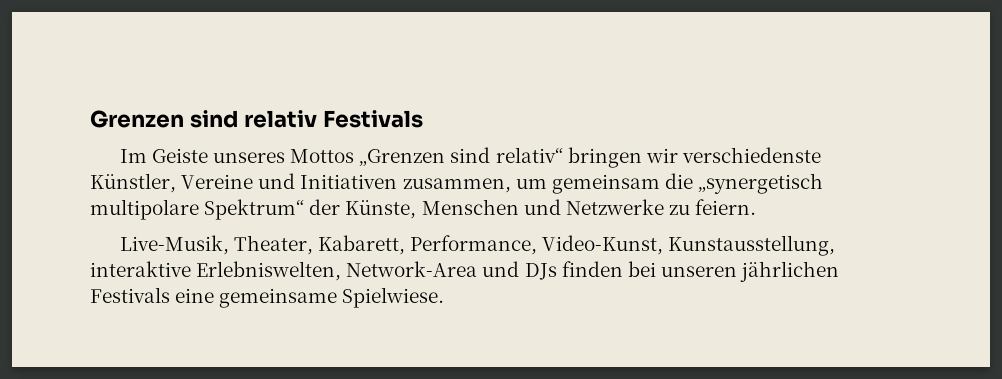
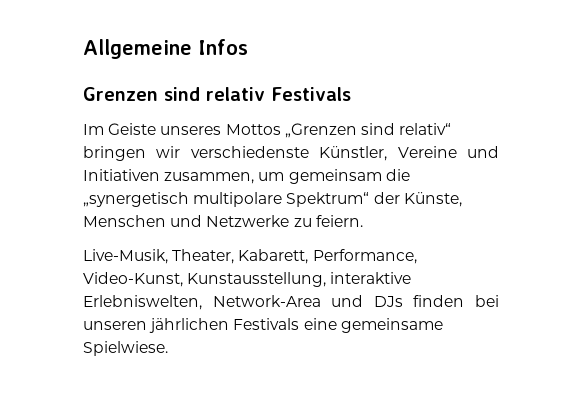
(90, 119) none -> [83,39,248,59] Allgemeine Infos //

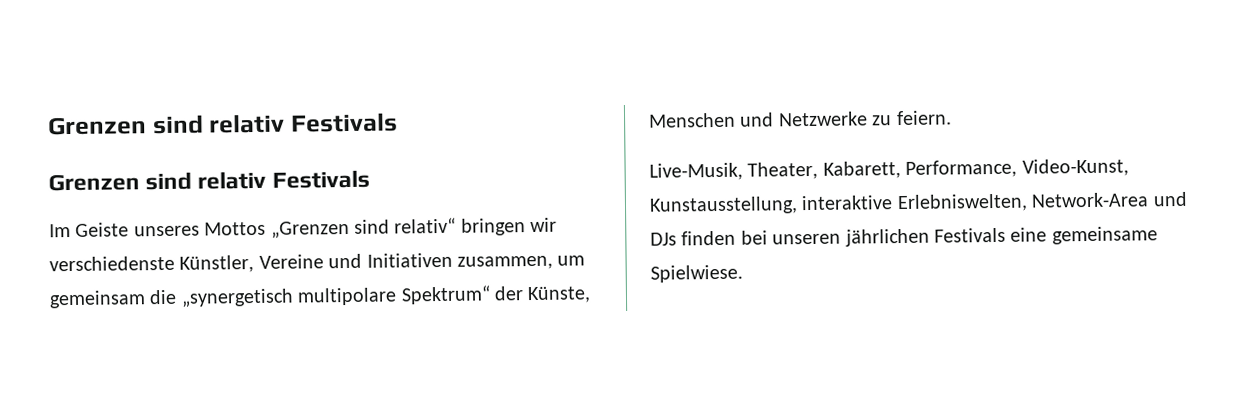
[83,39,248,59] Allgemeine Infos -> [48,112,398,136] Grenzen sind relativ Festivals

